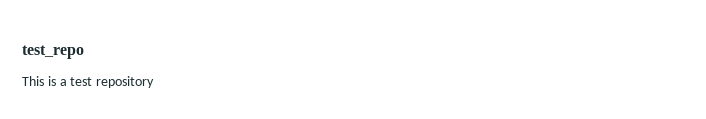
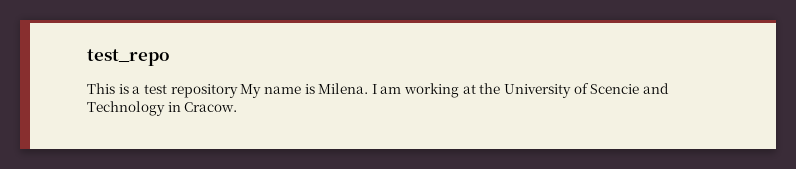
(155, 82) none -> [240,83,669,98] [87,101,238,116] My name is Milena. I am working at the University of Scencie and Technology in Cracow.

